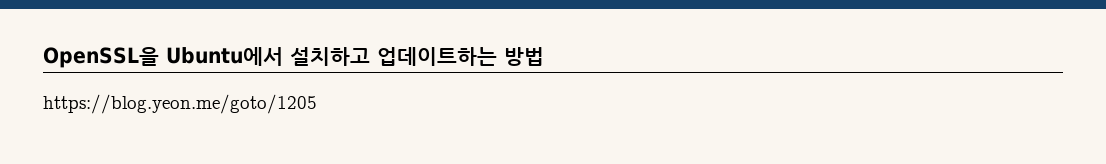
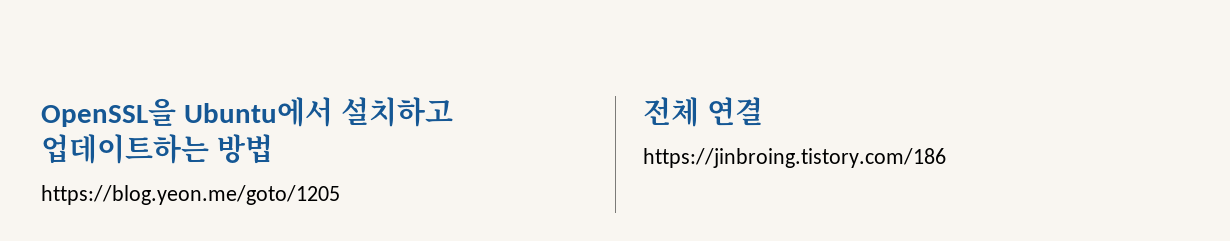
(317, 104) none -> [643,97,763,127] [643,148,946,168] // 전체 연결 // https://jinbroing.tistory.com/186

